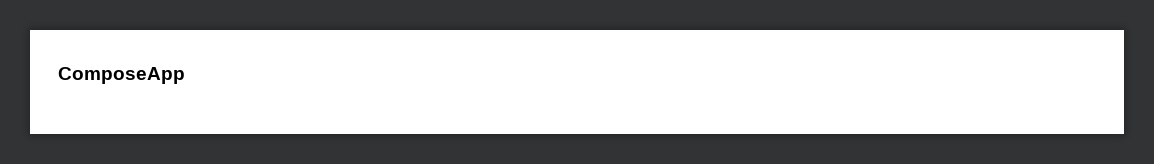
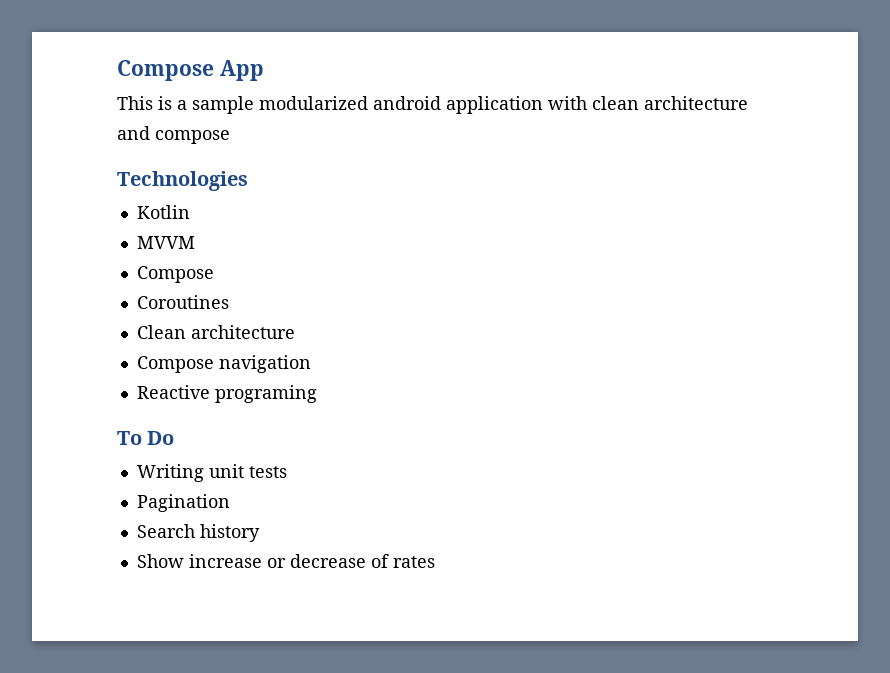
[58,67,185,84] ComposeApp -> [117,60,264,81] [117,96,748,114] [117,126,230,144] [117,171,248,191] [136,205,190,219] [136,236,195,249] [136,266,214,283] [136,295,229,309] [136,325,295,339] [136,355,311,373] [136,385,317,403] [117,431,175,445] [136,464,287,482] [136,494,230,512] [136,524,260,542] [136,554,435,568] Compose App // This is a sample modularized android application with clean architecture and compose // Technologies // Kotlin // MVVM // Compose // Coroutines // Clean architecture // Compose navigation // Reactive programing // To Do // Writing unit tests // Pagination // Search history // Show increase or decrease of rates

